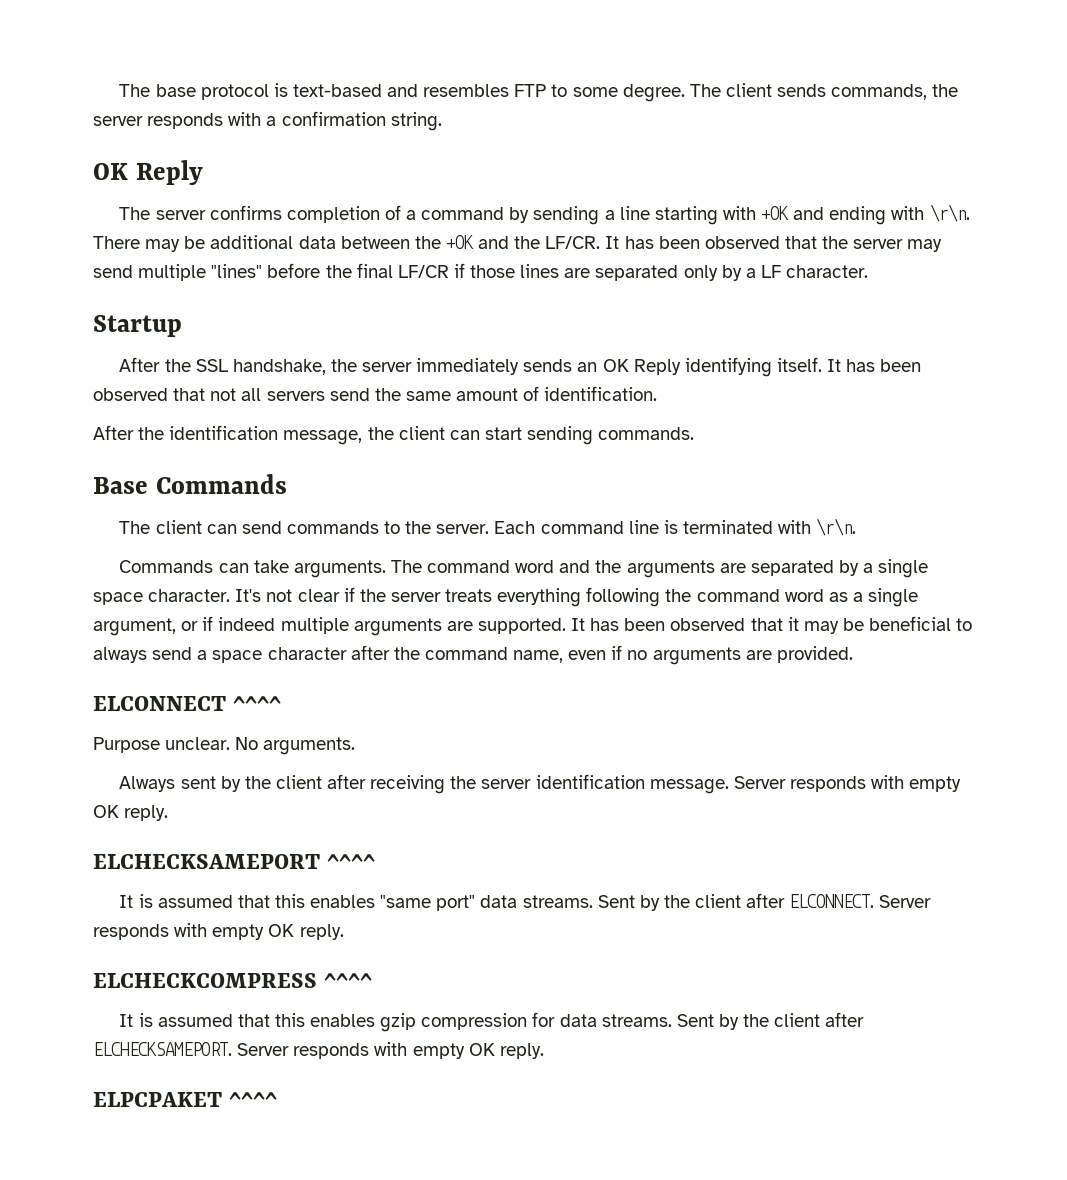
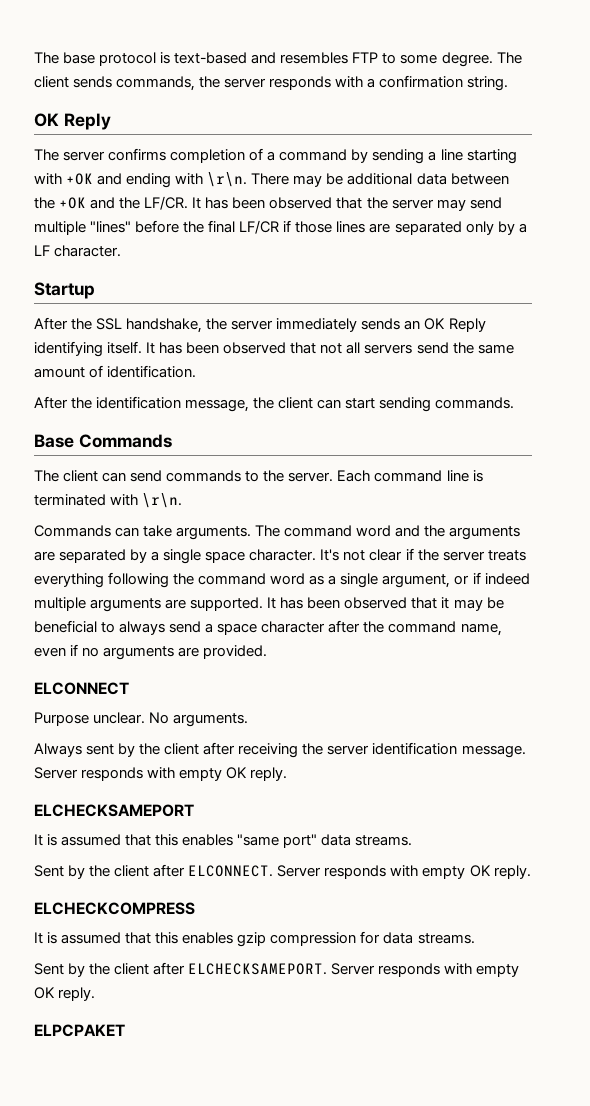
[232,696,281,711] ^^^^ -> (129, 688) none
[326,854,375,869] ^^^^ -> (194, 810) none
(593, 901) none -> (413, 840) //
[323,973,372,988] ^^^^ -> (195, 908) none
(672, 1020) none -> (475, 938) //
[228,1092,277,1107] ^^^^ -> (125, 1030) none

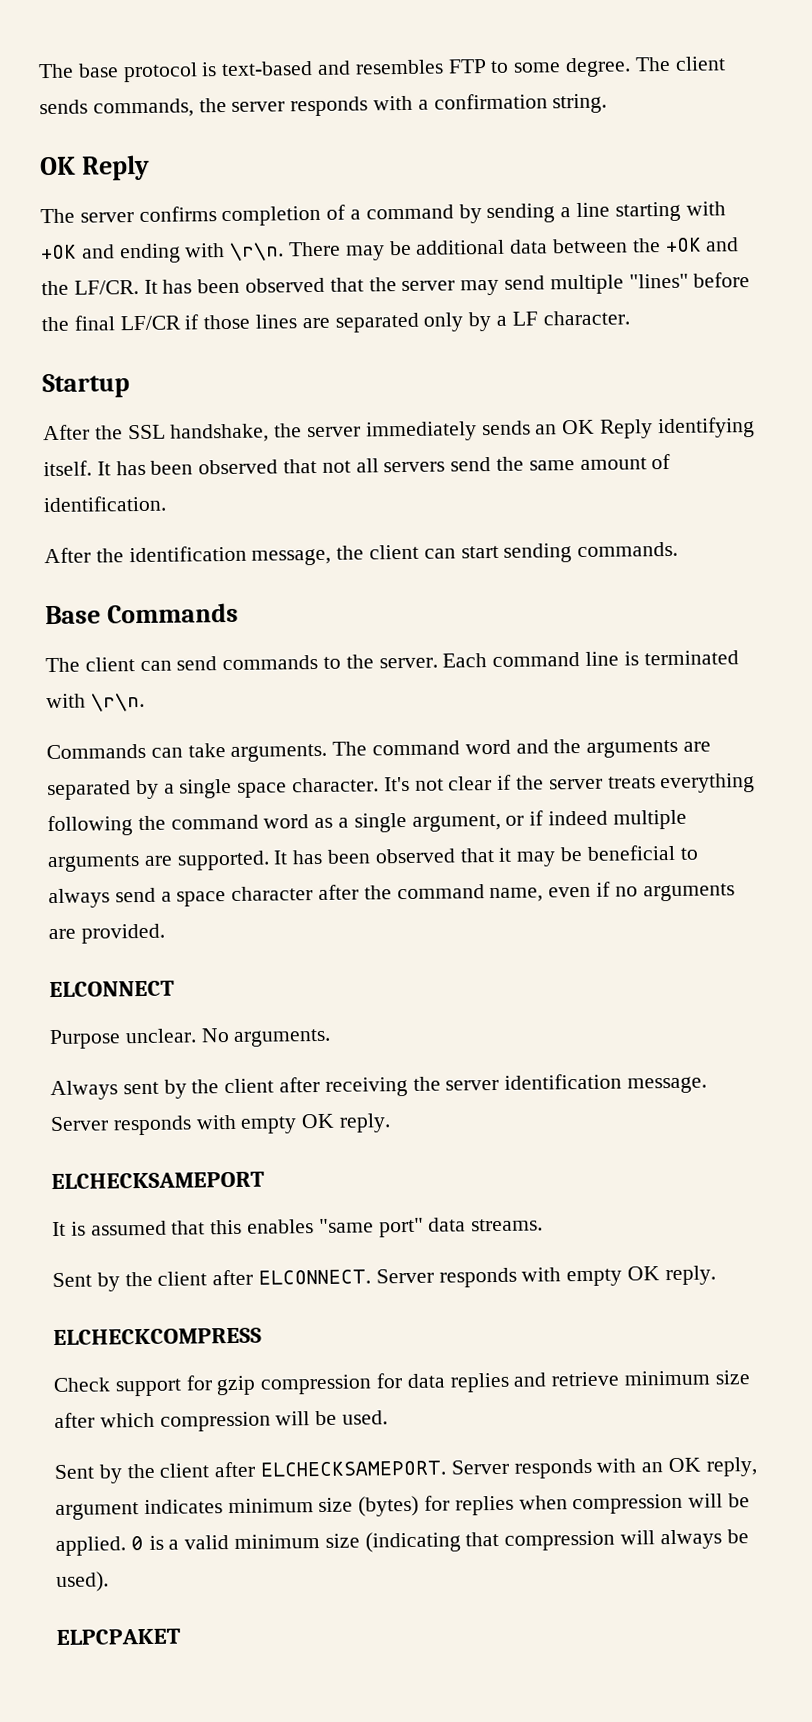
[34,931,475,947] It is assumed that this enables gzip compression for data streams. -> [53,1370,750,1397] [54,1410,389,1432] Check support for gzip compression for data replies and retrieve minimum size after which compression will be used.
[476,964,520,977] [34,987,96,1001] empty OK reply. -> [641,1457,758,1477] [55,1493,751,1521] [55,1529,749,1557] [56,1571,109,1593] an OK reply, argument indicates minimum size (bytes) for replies when compression will be applied. 0 is a valid minimum size (indicating that compression will always be used).

